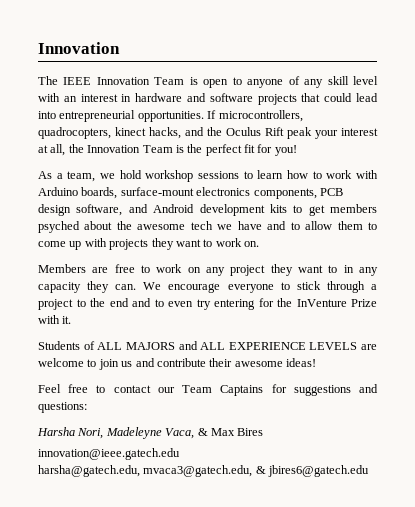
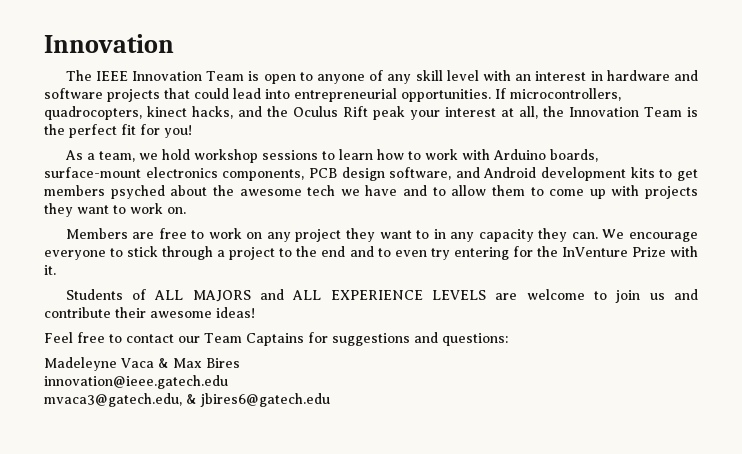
[37,427,195,439] Harsha Nori, Madeleyne Vaca, -> [44,357,154,371] Madeleyne Vaca
[38,465,140,477] harsha@gatech.edu, -> (228, 382) none

